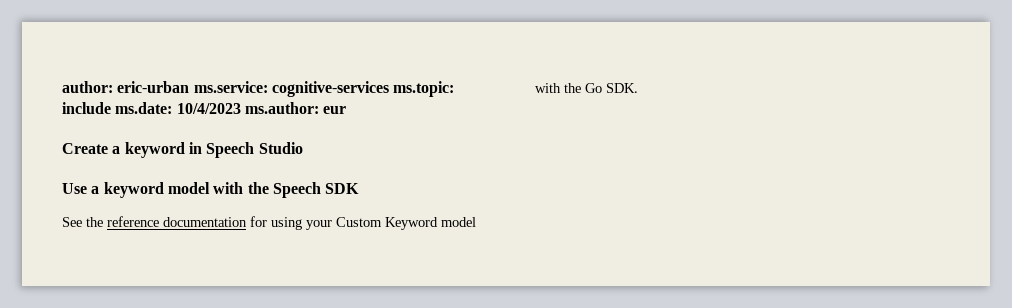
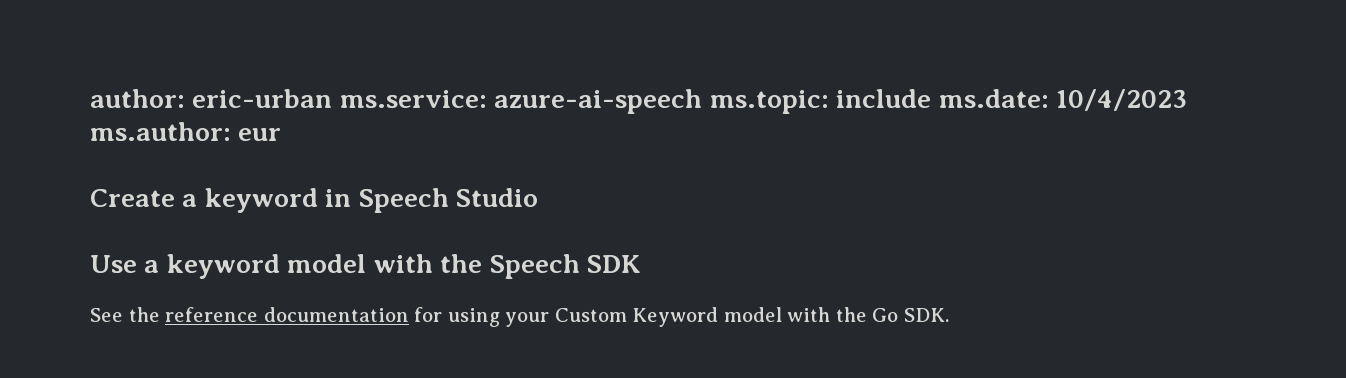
[271,81,389,97] cognitive-services -> [494,89,703,114] azure-ai-speech

